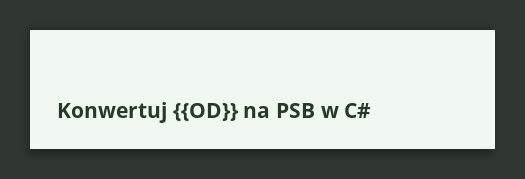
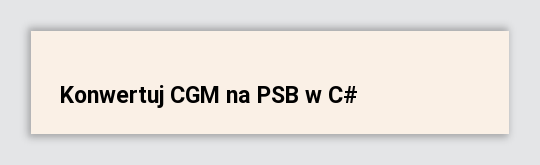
[172,103,238,121] {{OD}} -> [170,86,221,103] CGM

